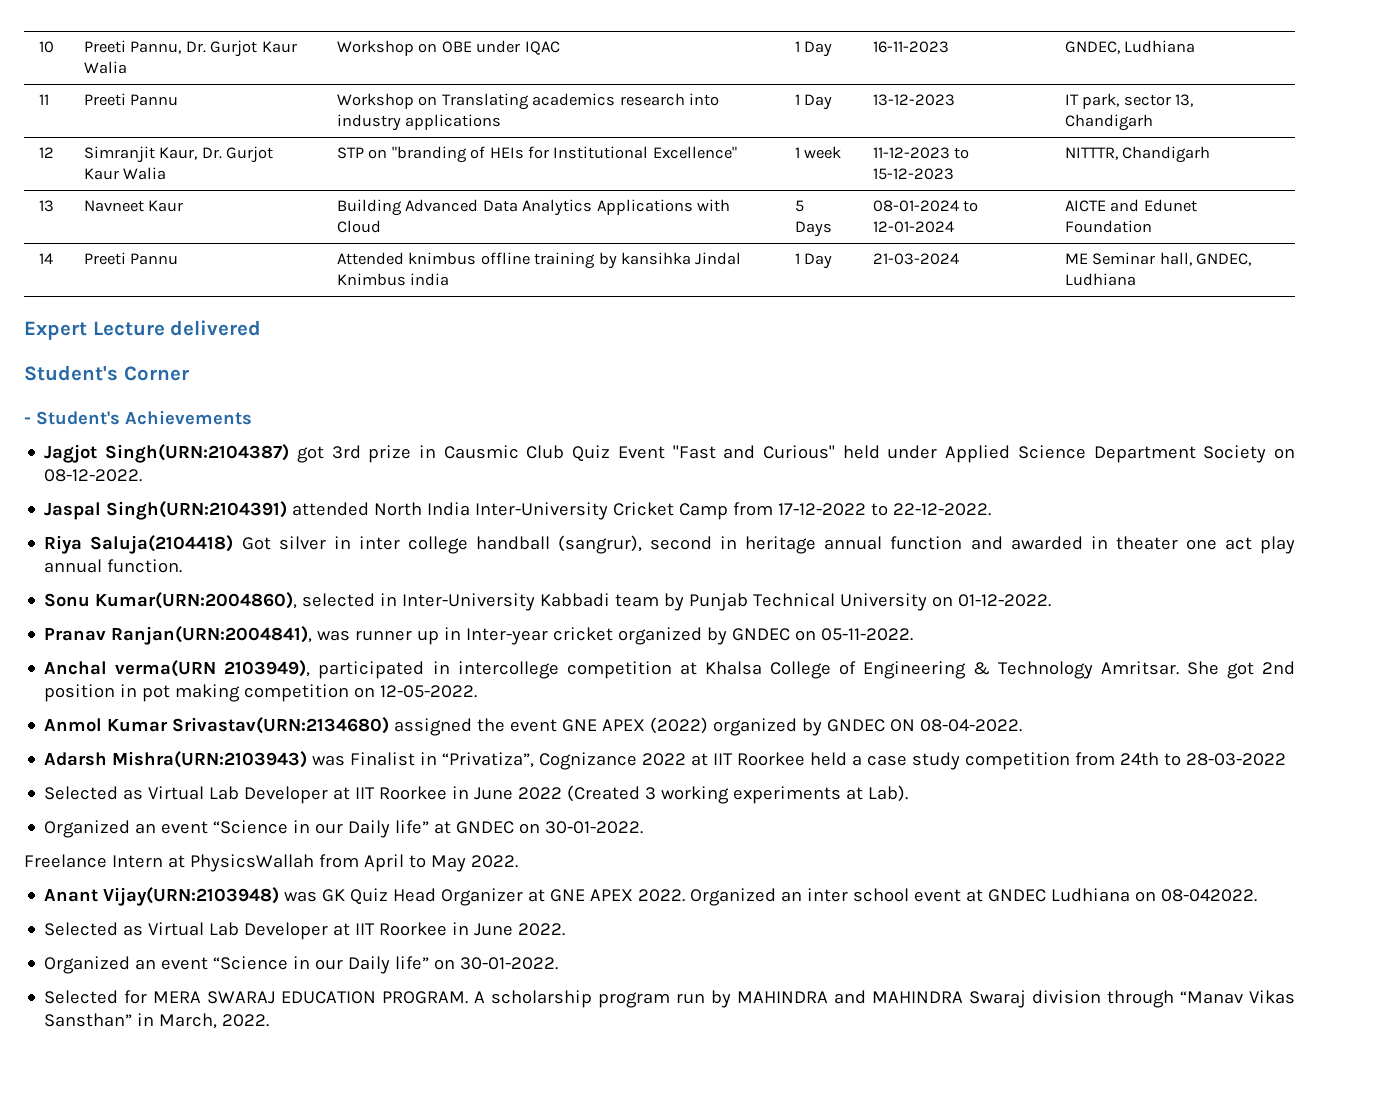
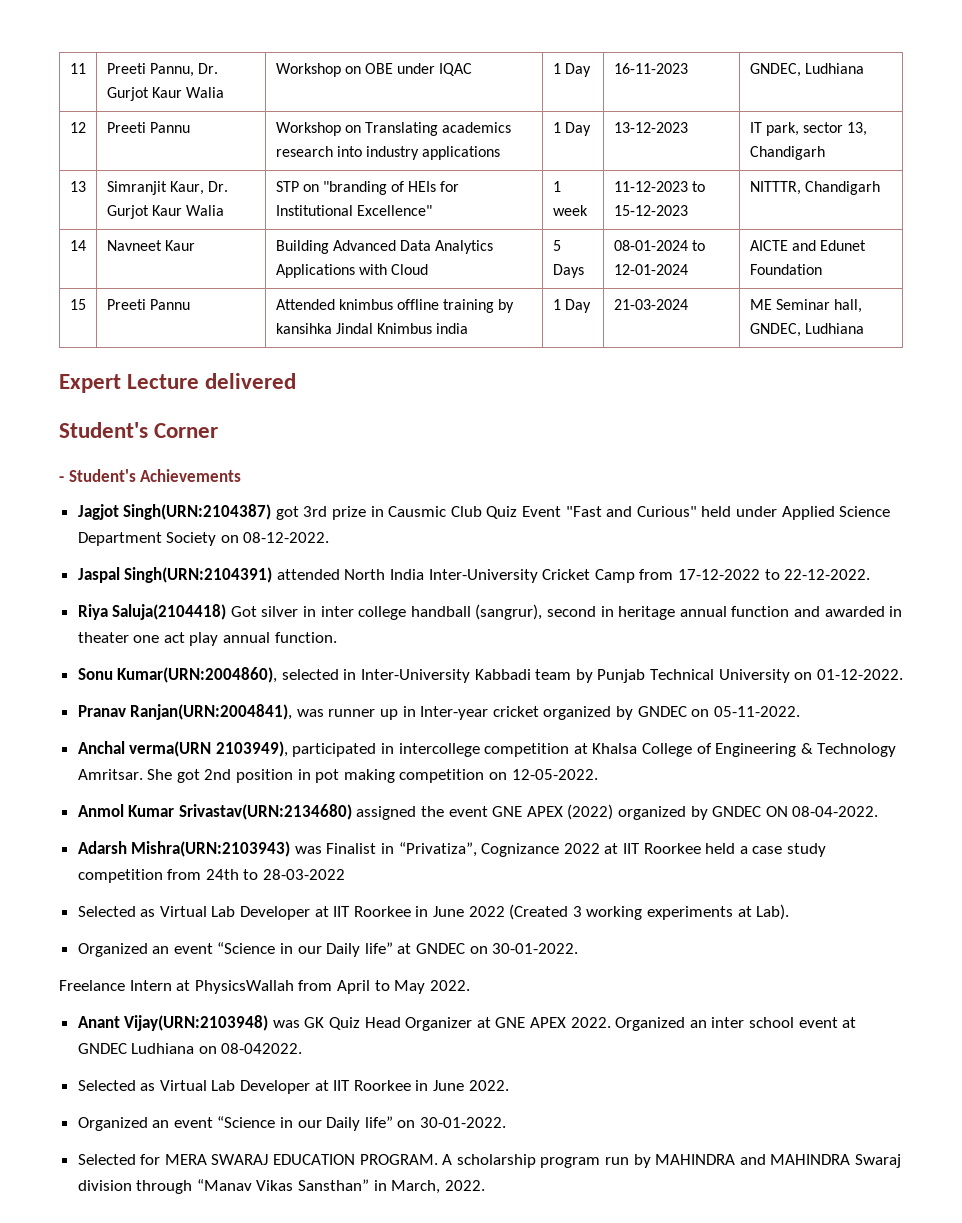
[38,41,54,53] 10 -> [69,63,86,74] 11
[38,94,49,105] 11 -> [69,122,86,133] 12
[38,147,54,158] 12 -> [69,181,86,192] 13
[38,200,54,212] 13 -> [69,240,86,251] 14
[38,253,53,264] 14 -> [69,299,86,310] 15

